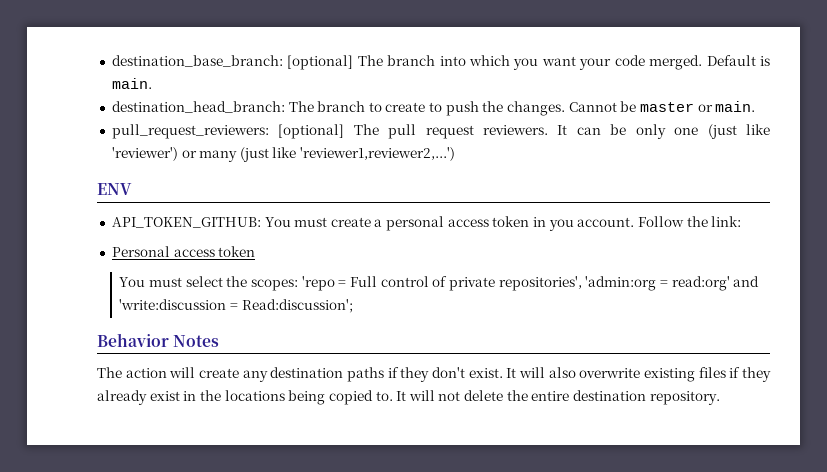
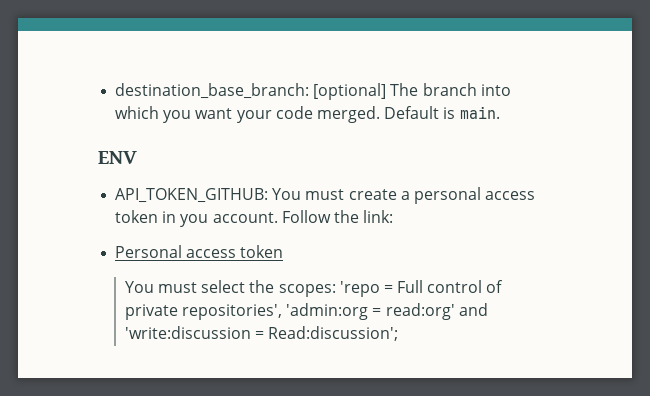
[111,101,756,116] [111,124,770,139] [111,147,456,162] // destination_head_branch: The branch to create to push the changes. Cannot be master or main. // pull_request_reviewers: [optional] The pull request reviewers. It can be only one (just like 'reviewer') or many (just like 'reviewer1,reviewer2,...') -> (500, 112) none
[97,333,220,347] [97,367,771,382] [97,390,720,405] // Behavior Notes // The action will create any destination paths if they don't exist. It will also overwrite existing files if they already exist in the locations being copied to. It will not delete the entire destination repository. -> (399, 333) none

